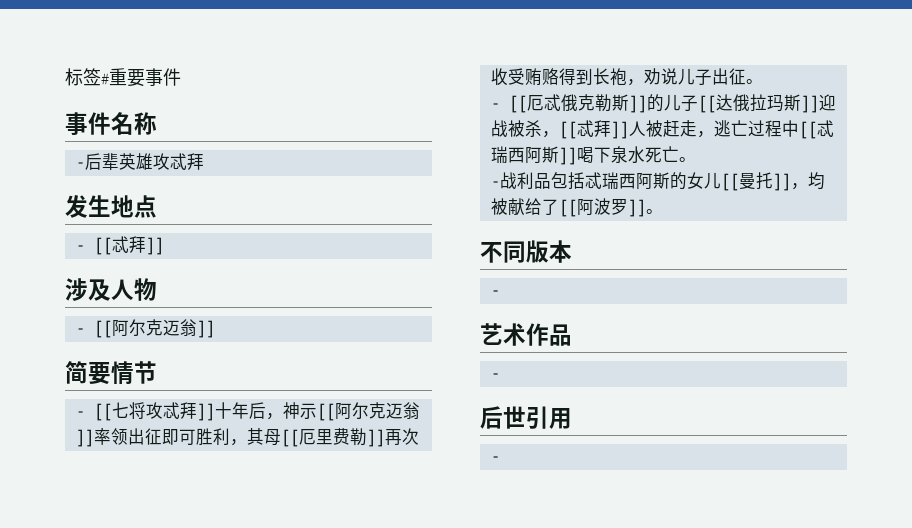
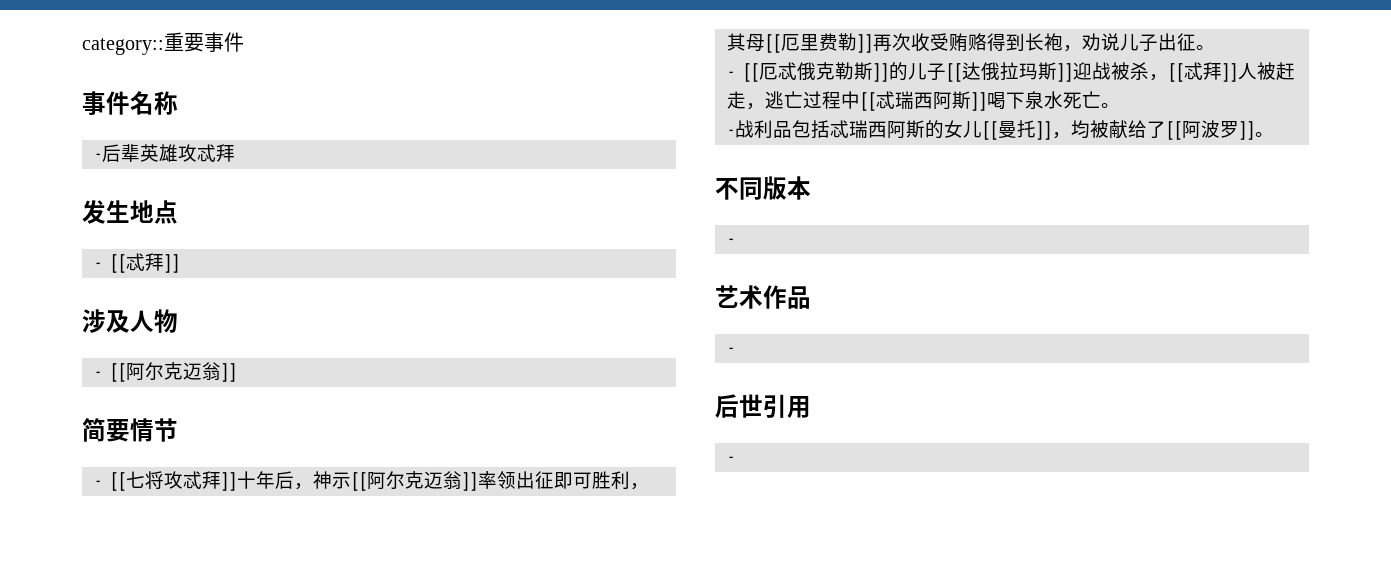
[65,68,109,86] 标签# -> [82,38,164,55] category::

